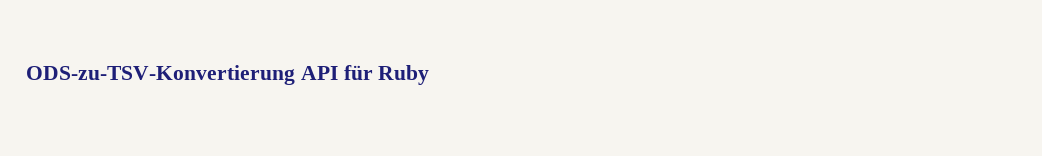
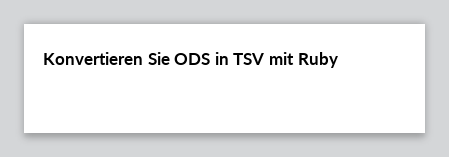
[26,65,373,85] ODS-zu-TSV-Konvertierung API für -> [43,52,294,65] Konvertieren Sie ODS in TSV mit

